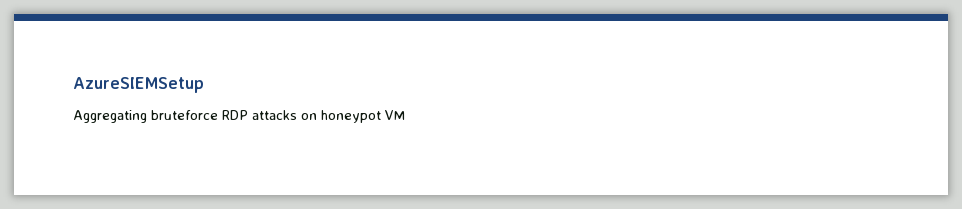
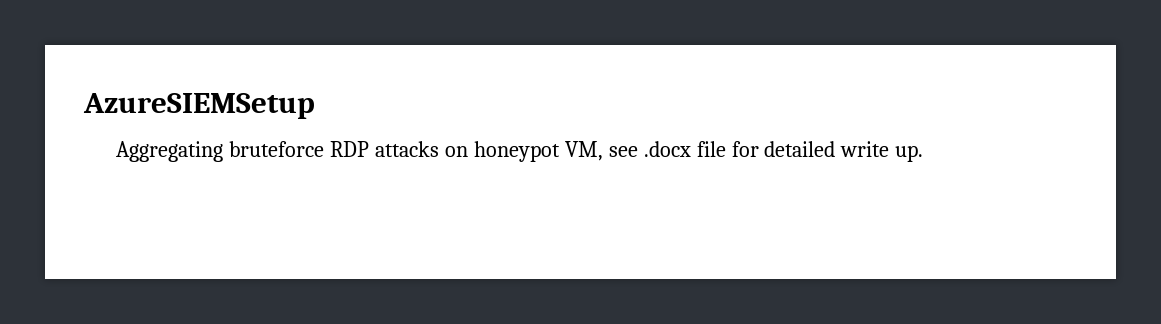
[385,110,405,120] VM -> [564,141,924,162] VM, see .docx file for detailed write up.

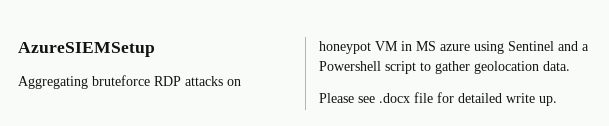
[564,141,603,161] VM, -> [375,41,589,54] [319,61,570,74] [319,93,354,103] VM in MS azure using Sentinel and a Powershell script to gather geolocation data. // Please

